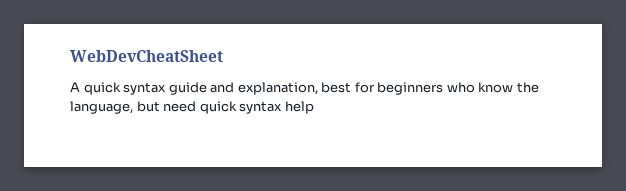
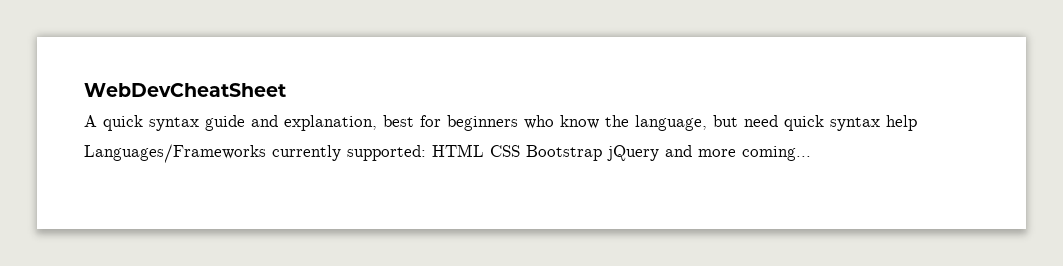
(314, 107) none -> [84,144,811,163] // Languages/Frameworks currently supported: HTML CSS Bootstrap jQuery and more coming...

